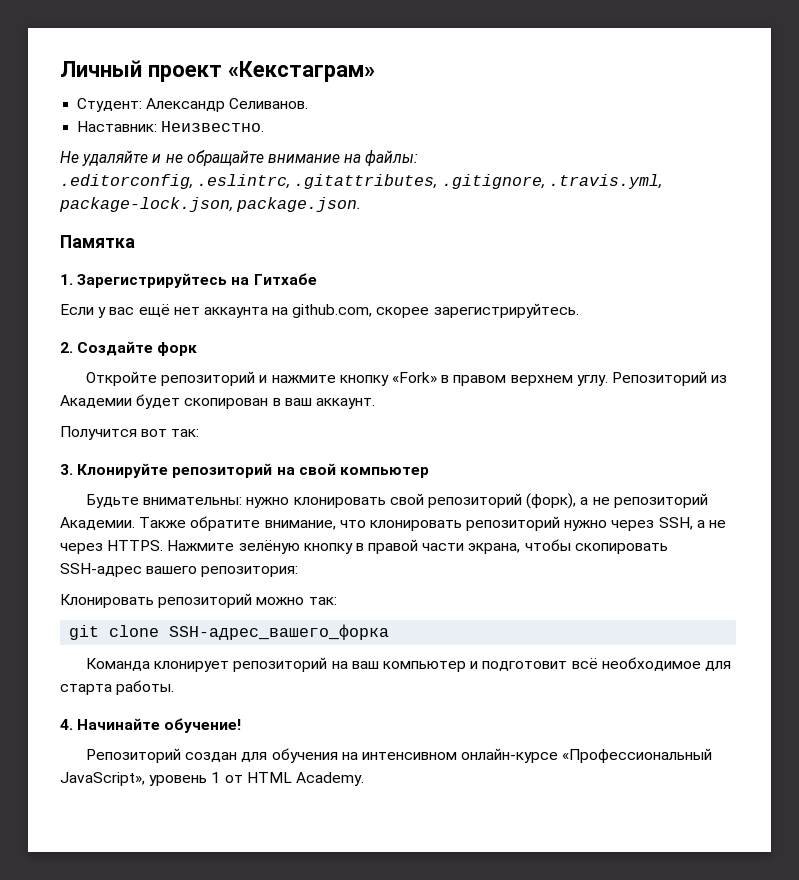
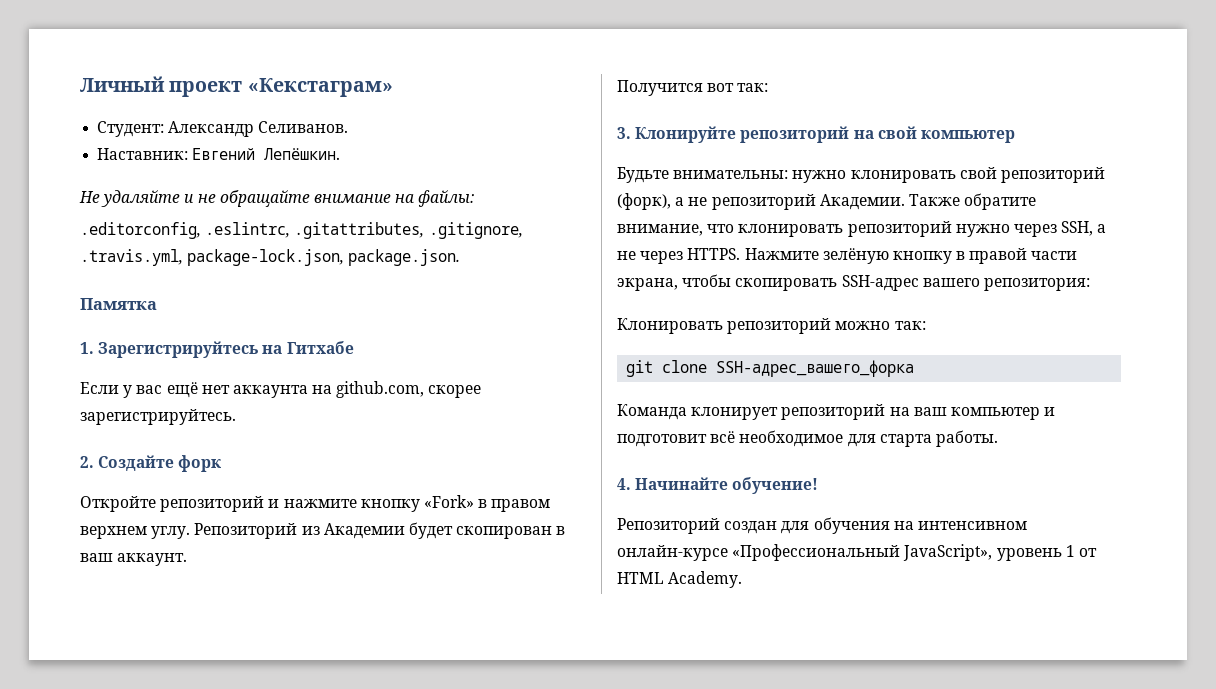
[161,121,265,132] Неизвестно. -> [192,148,341,160] Евгений Лепёшкин.

